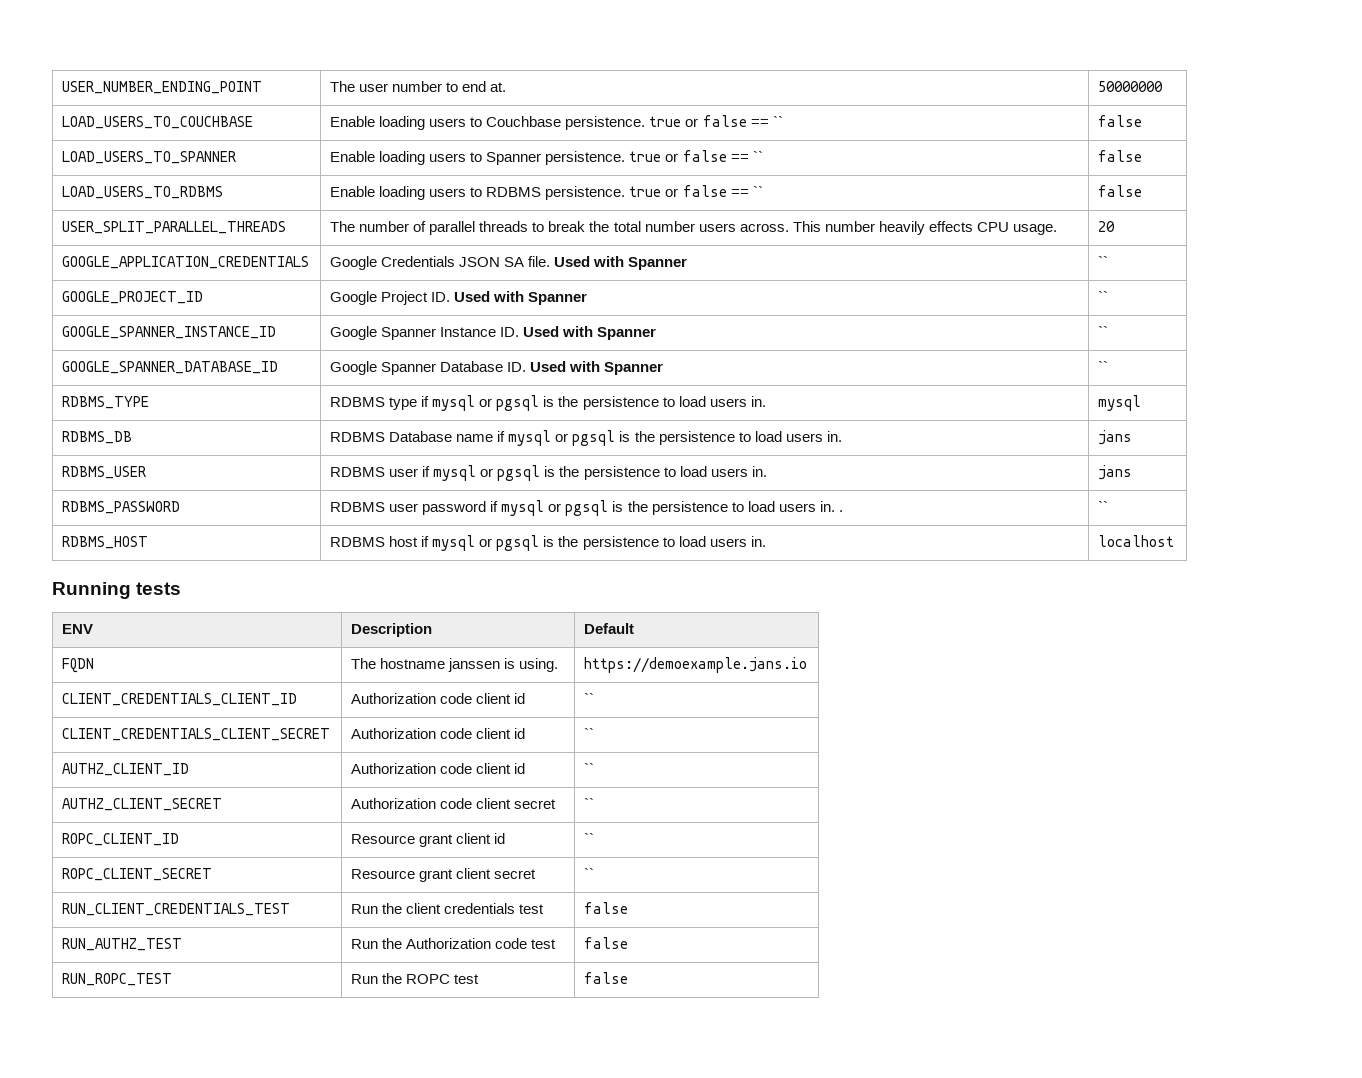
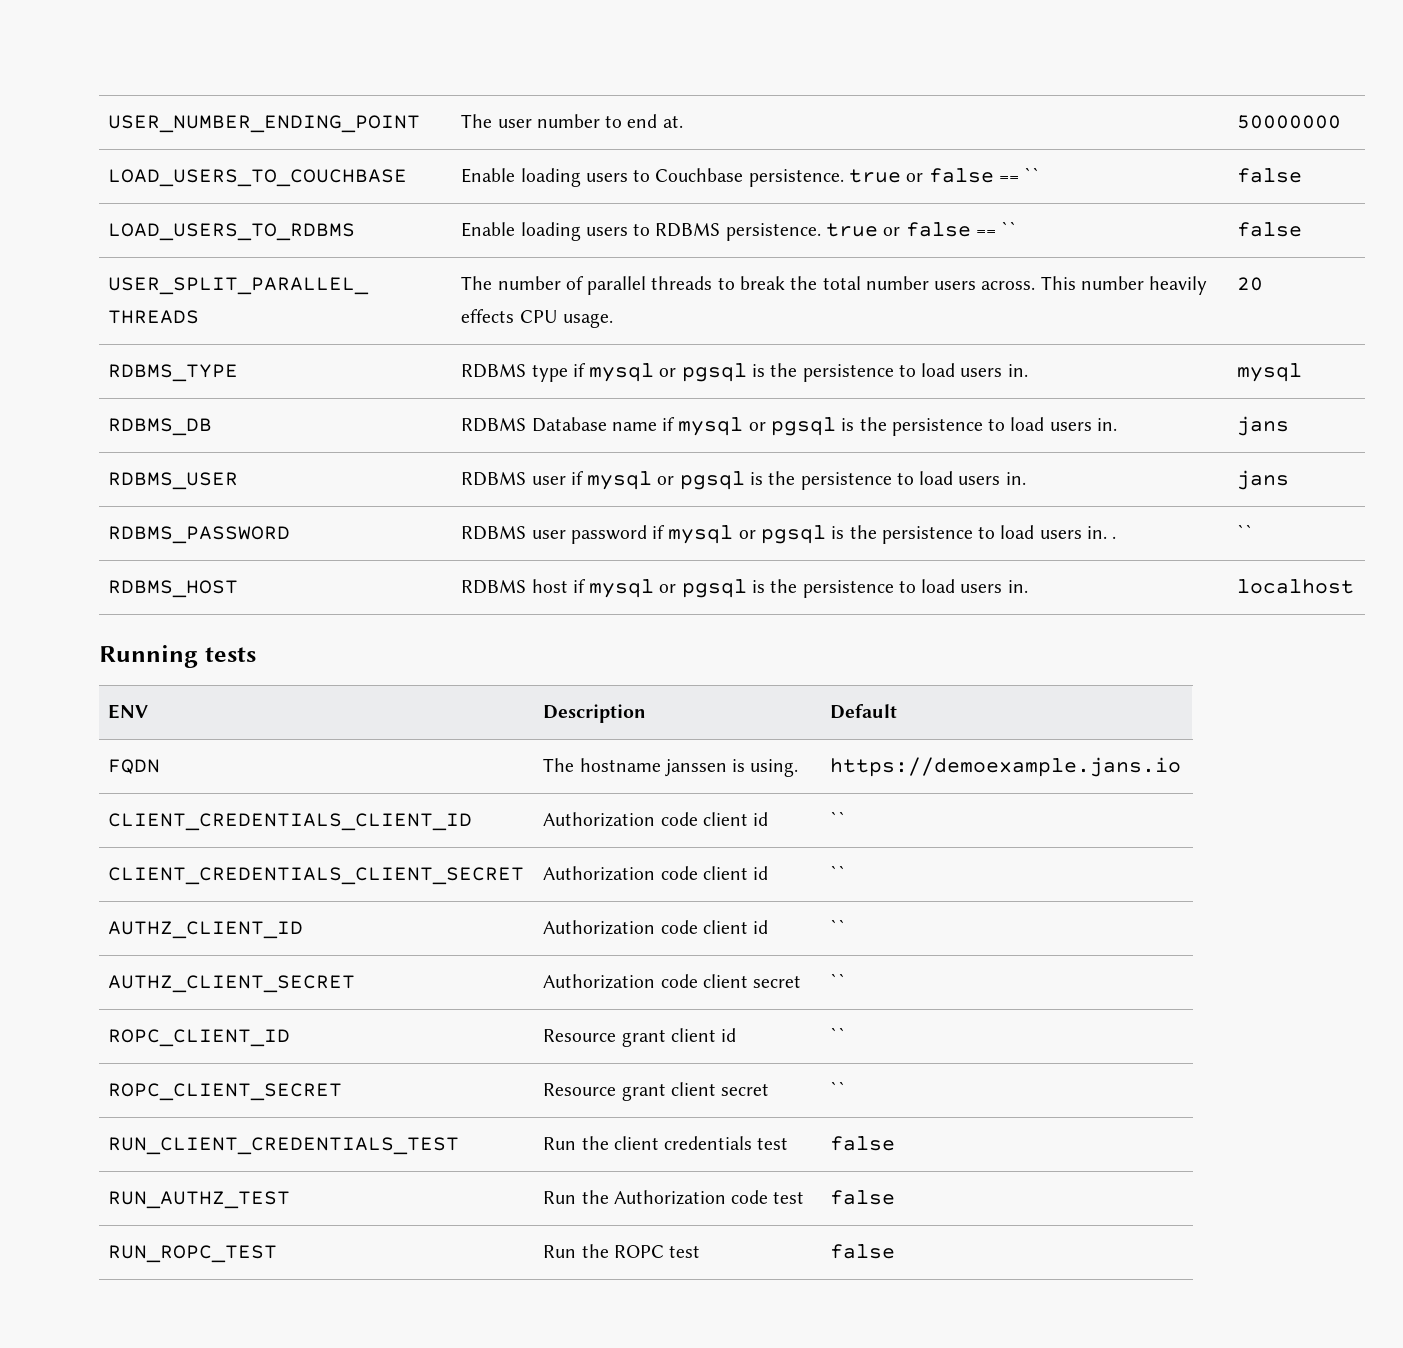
[62,151,237,164] [330,150,763,165] [1098,150,1143,162] // LOAD_USERS_TO_SPANNER | Enable loading users to Spanner persistence. true or false == `` | false -> (1303, 175) none
[62,256,310,269] [330,256,688,270] [1098,256,1109,267] [62,291,204,304] [330,291,588,305] [1098,291,1109,302] [62,326,277,339] [330,326,657,340] [1098,326,1109,337] [62,361,279,374] [330,361,664,375] [1098,361,1109,372] // GOOGLE_APPLICATION_CREDENTIALS | Google Credentials JSON SA file. Used with Spanner | `` // GOOGLE_PROJECT_ID | Google Project ID. Used with Spanner | `` // GOOGLE_SPANNER_INSTANCE_ID | Google Spanner Instance ID. Used with Spanner | `` // GOOGLE_SPANNER_DATABASE_ID | Google Spanner Database ID. Used with Spanner | `` -> (1264, 284) none

